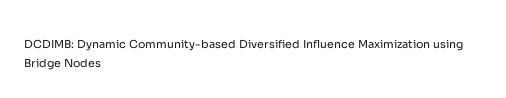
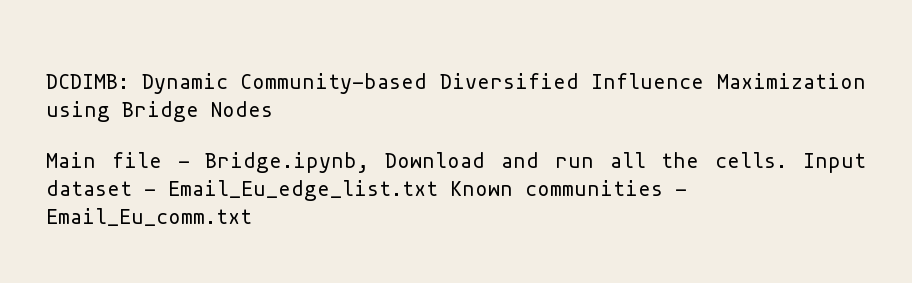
(101, 63) none -> [46,152,866,173] [46,180,687,201] [46,208,252,226] // Main file - Bridge.ipynb, Download and run all the cells. Input dataset - Email_Eu_edge_list.txt Known communities - Email_Eu_comm.txt

